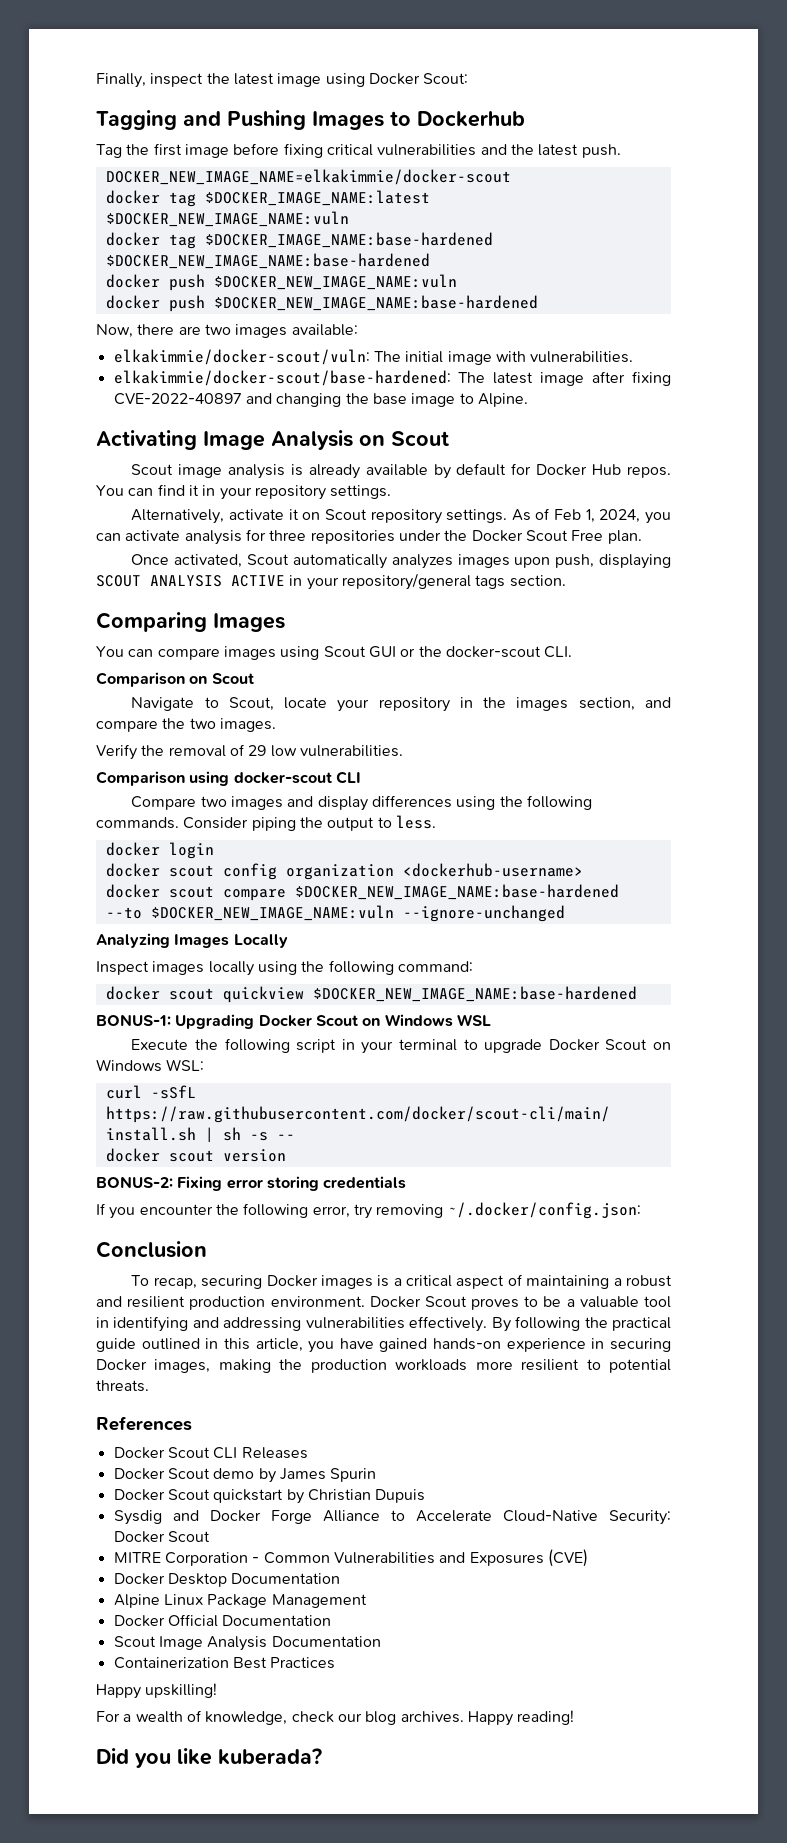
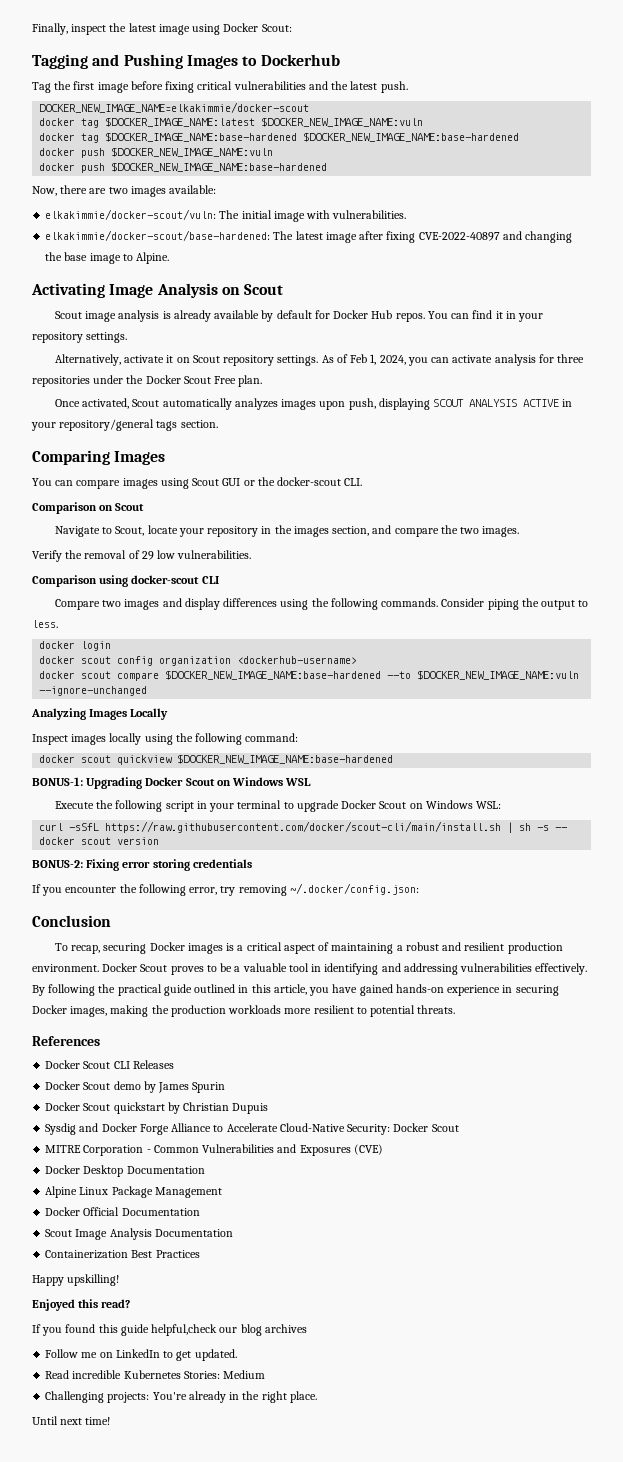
[96,1710,575,1726] [96,1748,322,1768] For a wealth of knowledge, check our blog archives. Happy reading! // Did you like kuberada? -> [32,1299,131,1311] [32,1324,307,1336] [45,1349,237,1361] [45,1370,266,1379] [45,1391,317,1403] [32,1416,111,1425] Enjoyed this read? // If you found this guide helpful,check our blog archives // Follow me on LinkedIn to get updated. // Read incredible Kubernetes Stories: Medium // Challenging projects: You're already in the right place. // Until next time!

